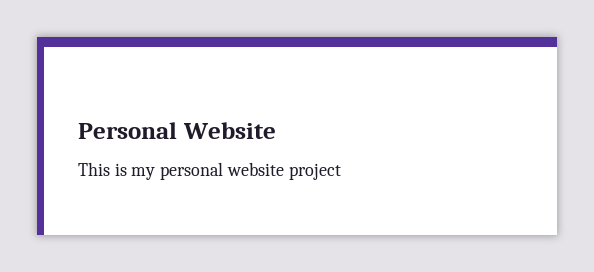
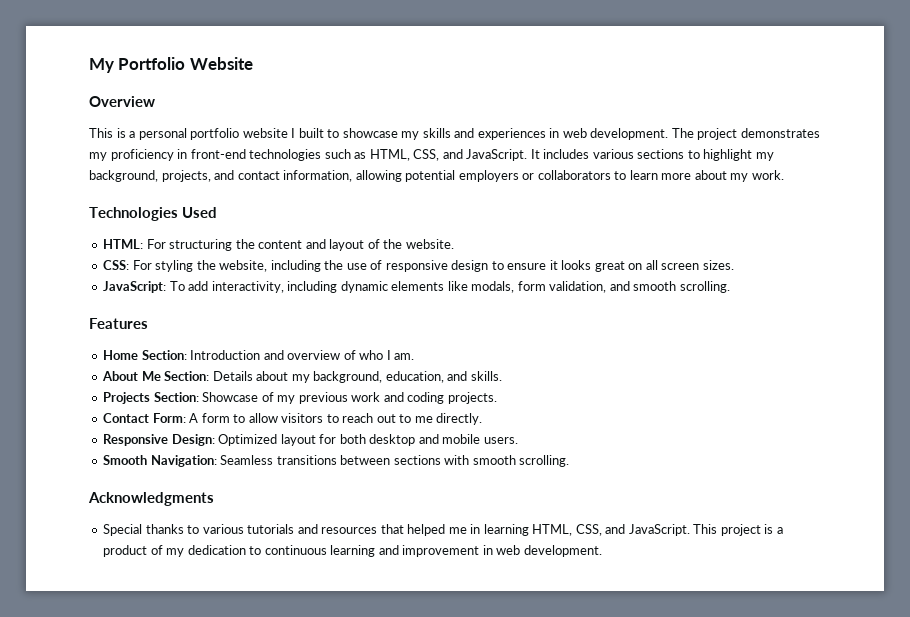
[78,122,177,139] Personal -> [89,57,186,73] My Portfolio
(276, 130) none -> [89,96,155,107] // Overview
[131,162,341,180] my personal website project -> [129,128,820,140] [89,149,774,161] [89,170,784,182] [89,207,218,221] [103,239,454,251] [103,260,734,272] [103,281,730,293] [89,318,148,329] [103,350,415,360] [102,371,502,383] [103,392,497,404] [103,413,483,425] [103,434,518,446] [103,455,570,467] [88,492,214,506] [103,524,783,536] [103,545,602,557] a personal portfolio website I built to showcase my skills and experiences in web development. The project demonstrates my proficiency in front-end technologies such as HTML, CSS, and JavaScript. It includes various sections to highlight my background, projects, and contact information, allowing potential employers or collaborators to learn more about my work. // Technologies Used // HTML: For structuring the content and layout of the website. // CSS: For styling the website, including the use of responsive design to ensure it looks great on all screen sizes. // JavaScript: To add interactivity, including dynamic elements like modals, form validation, and smooth scrolling. // Features // Home Section: Introduction and overview of who I am. // About Me Section: Details about my background, education, and skills. // Projects Section: Showcase of my previous work and coding projects. // Contact Form: A form to allow visitors to reach out to me directly. // Responsive Design: Optimized layout for both desktop and mobile users. // Smooth Navigation: Seamless transitions between sections with smooth scrolling. // Acknowledgments // Special thanks to various tutorials and resources that helped me in learning HTML, CSS, and JavaScript. This project is a product of my dedication to continuous learning and improvement in web development.

